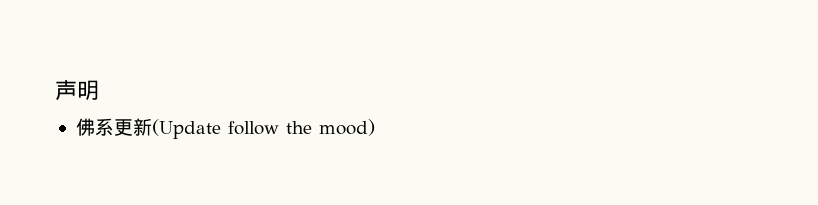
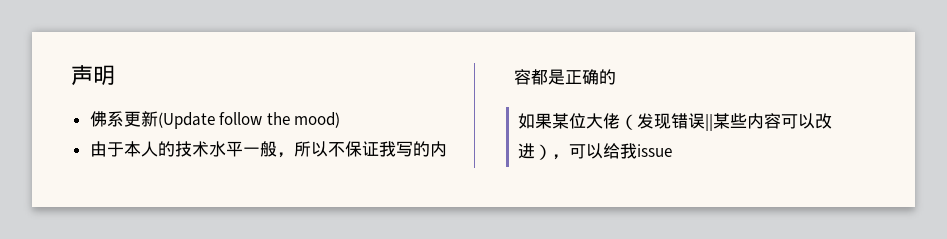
(375, 127) none -> [89,141,447,158] [513,69,616,85] [517,113,832,131] [517,143,672,160] // 由于本人的技术水平一般，所以不保证我写的内容都是正确的 // 如果某位大佬（发现错误||某些内容可以改进），可以给我issue

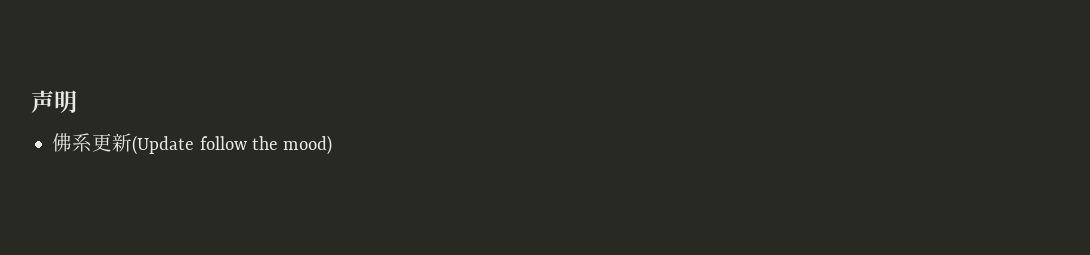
[89,141,447,158] [513,69,616,85] [517,113,832,131] [517,143,672,160] // 由于本人的技术水平一般，所以不保证我写的内容都是正确的 // 如果某位大佬（发现错误||某些内容可以改进），可以给我issue -> (333, 145) none

